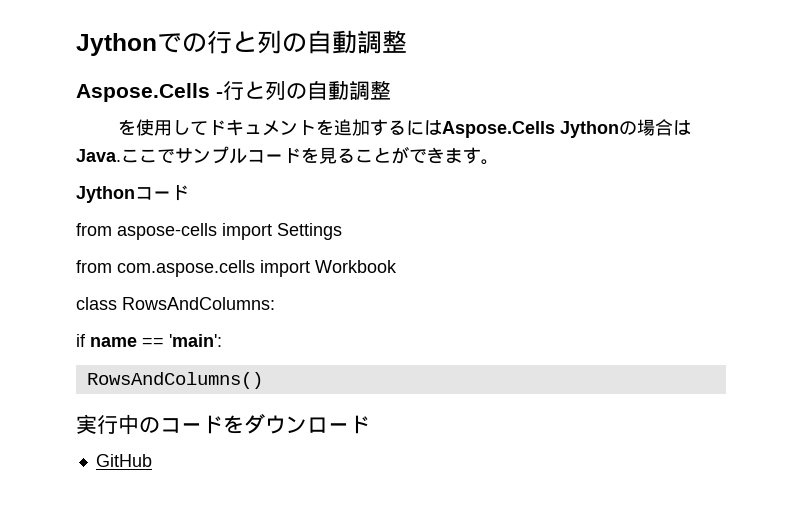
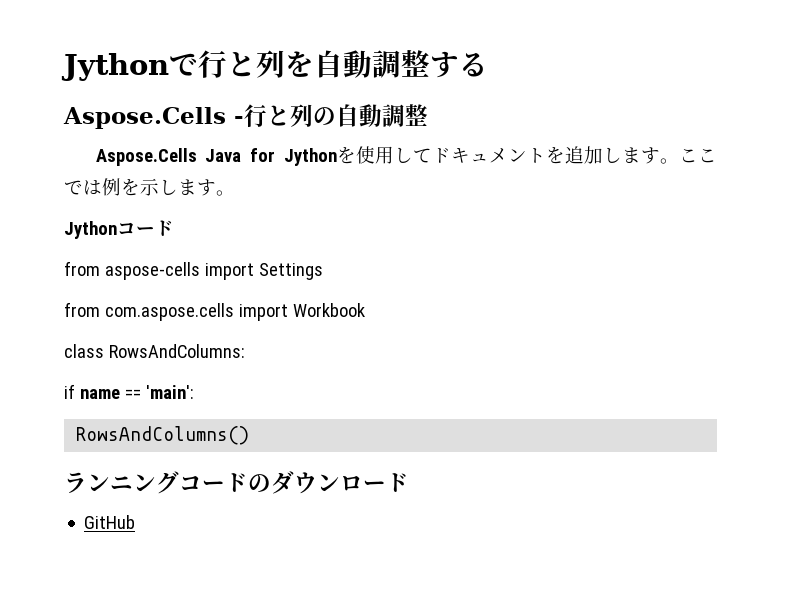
[182,30,407,54] の行と列の自動調整 -> [198,50,488,78] 行と列を自動調整する
(391, 90) none -> [95,148,337,166] Aspose.Cells Java for Jython
[369,119,691,138] [76,146,445,164] するにはAspose.Cells Jythonの場合はJava.ここでサンプルコードを見ることができ -> [603,147,717,164] [64,178,178,196] します。ここでは例を示し
[76,414,244,435] 実行中のコードを -> [64,471,271,494] ランニングコードの

